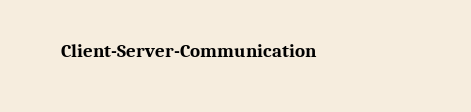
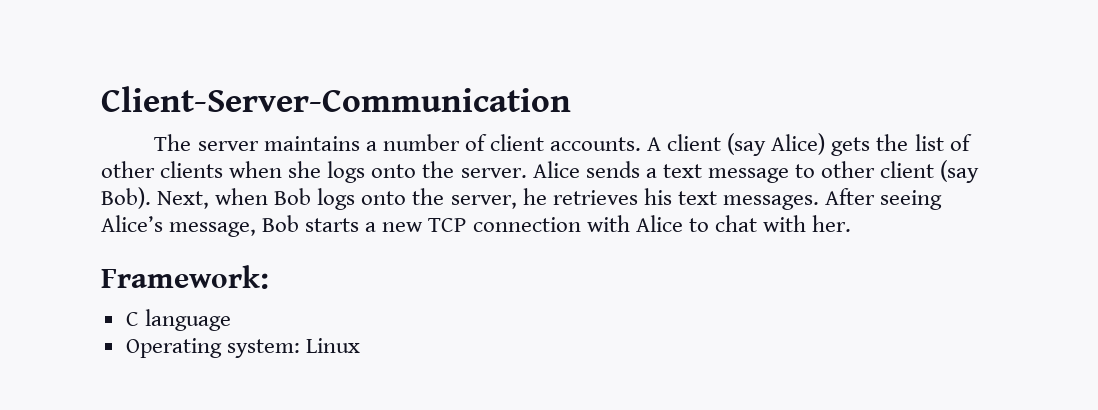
(317, 50) none -> [154,133,972,156] [101,160,980,183] [101,187,943,210] [101,215,851,237] [101,265,269,289] [125,309,231,331] [125,338,360,358] // The server maintains a number of client accounts. A client (say Alice) gets the list of other clients when she logs onto the server. Alice sends a text message to other client (say Bob). Next, when Bob logs onto the server, he retrieves his text messages. After seeing Alice’s message, Bob starts a new TCP connection with Alice to chat with her. // Framework: // C language // Operating system: Linux

